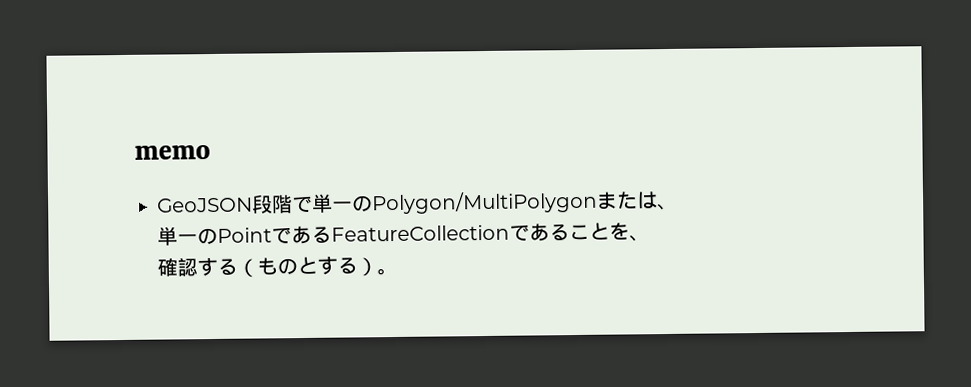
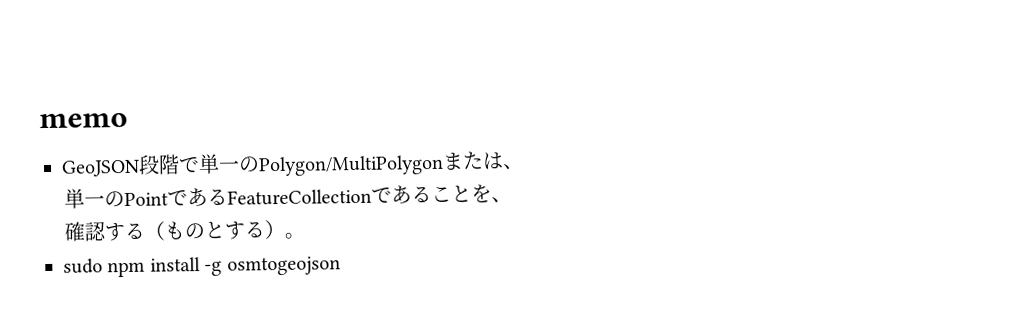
(399, 271) none -> [63,256,341,278] // sudo npm install -g osmtogeojson

